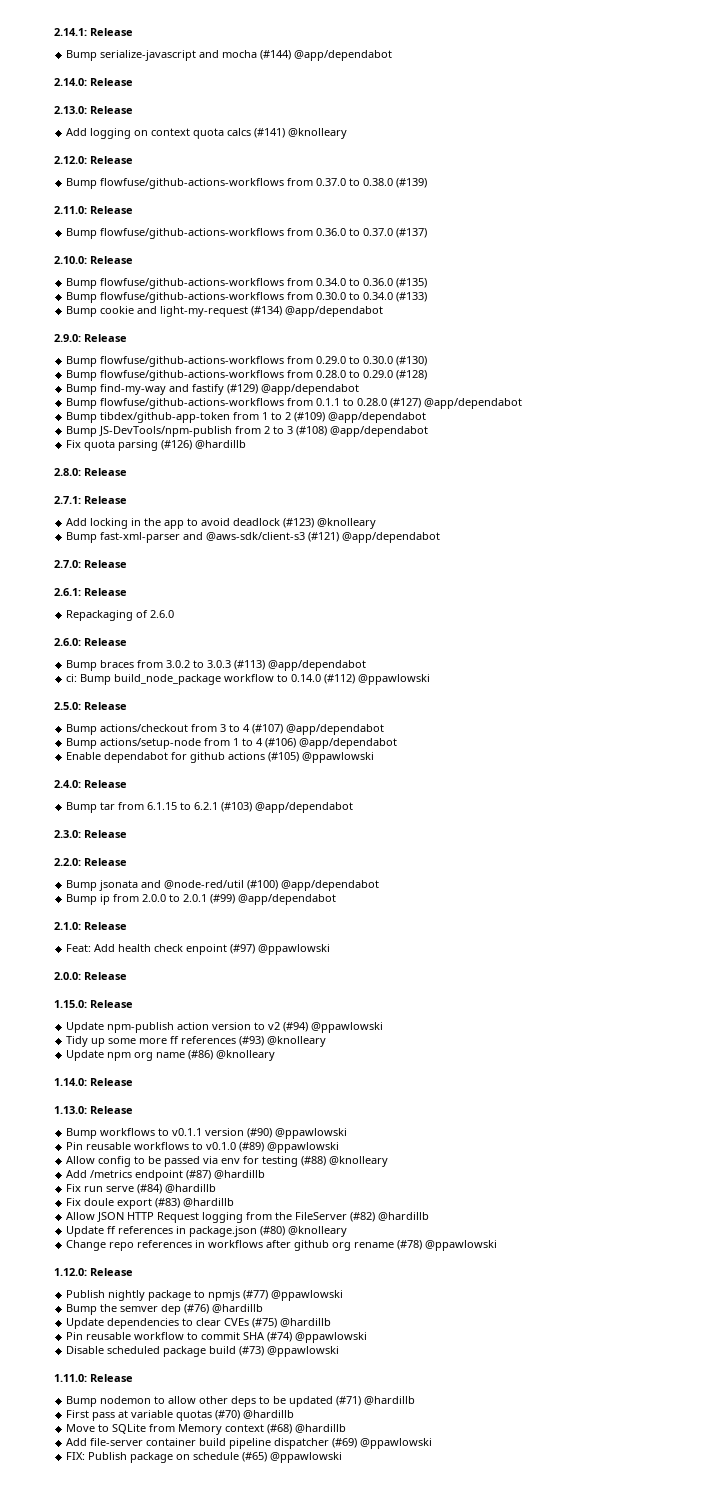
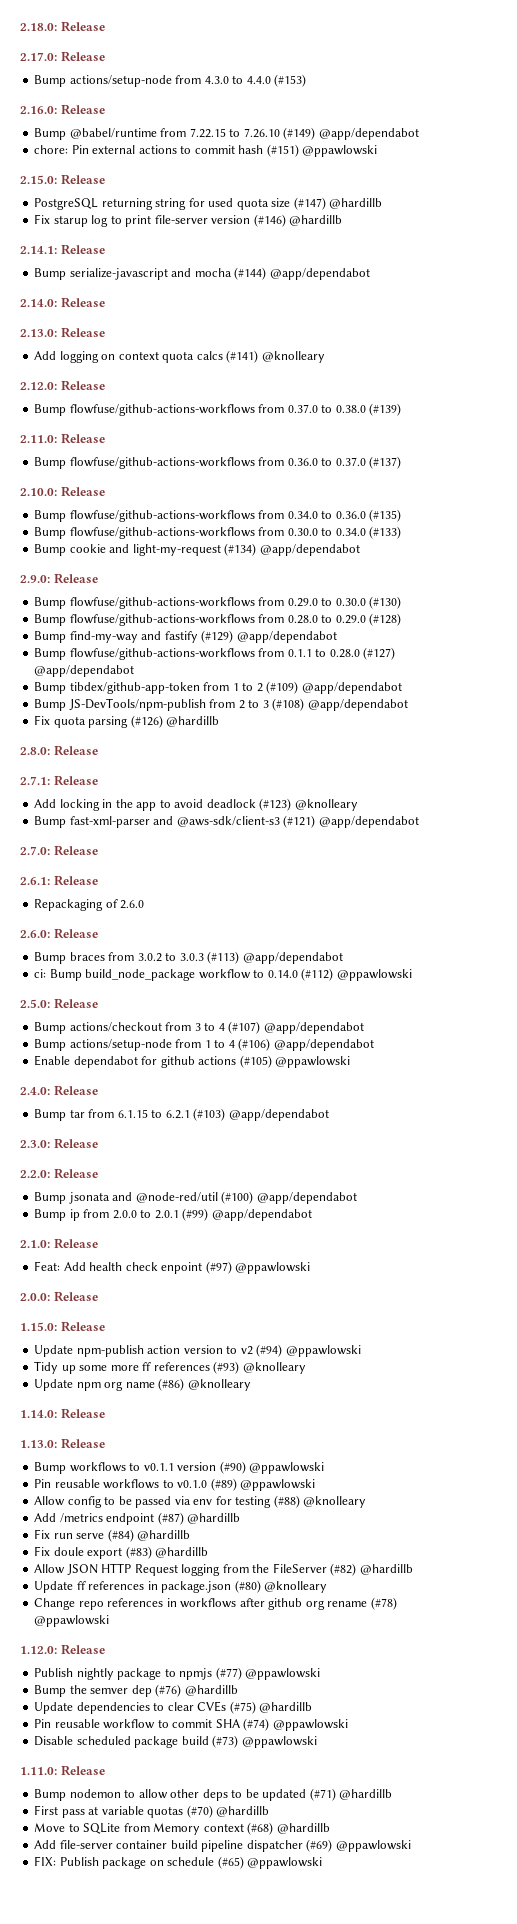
(54, 32) none -> [20,21,105,32] [20,51,105,62] [34,74,307,87] [20,104,105,115] [34,127,419,140] [34,144,378,157] [20,174,105,185] [34,197,383,210] [34,214,343,227] 2.18.0: Release // 2.17.0: Release // Bump actions/setup-node from 4.3.0 to 4.4.0 (#153) // 2.16.0: Release // Bump @babel/runtime from 7.22.15 to 7.26.10 (#149) @app/dependabot // chore: Pin external actions to commit hash (#151) @ppawlowski // 2.15.0: Release // PostgreSQL returning string for used quota size (#147) @hardillb // Fix starup log to print file-server version (#146) @hardillb //

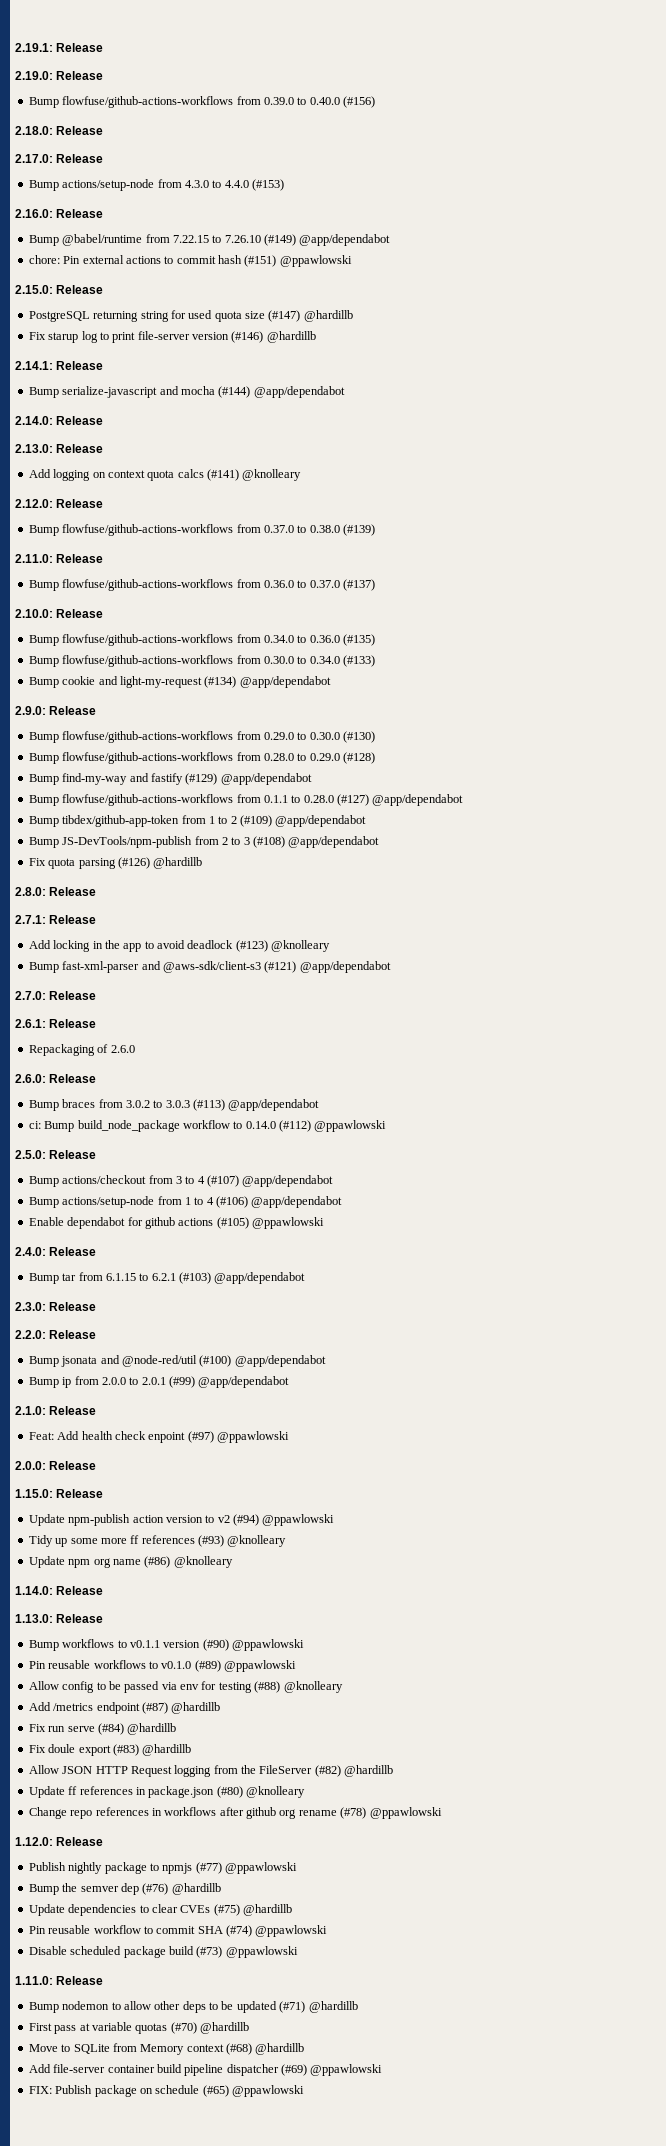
(20, 27) none -> [15,43,104,52] [15,71,104,80] [28,96,375,108] 2.19.1: Release // 2.19.0: Release // Bump flowfuse/github-actions-workflows from 0.39.0 to 0.40.0 (#156) //

